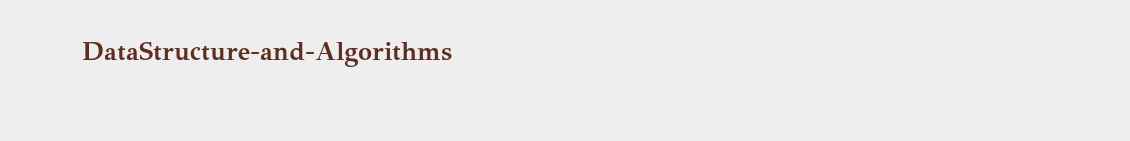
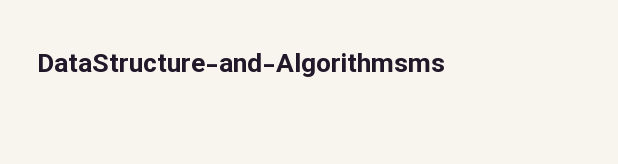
[82,41,452,67] DataStructure-and-Algorithms -> [37,53,445,77] DataStructure-and-Algorithmsms

